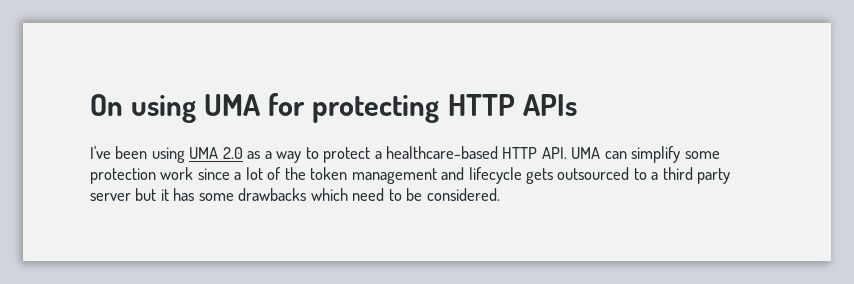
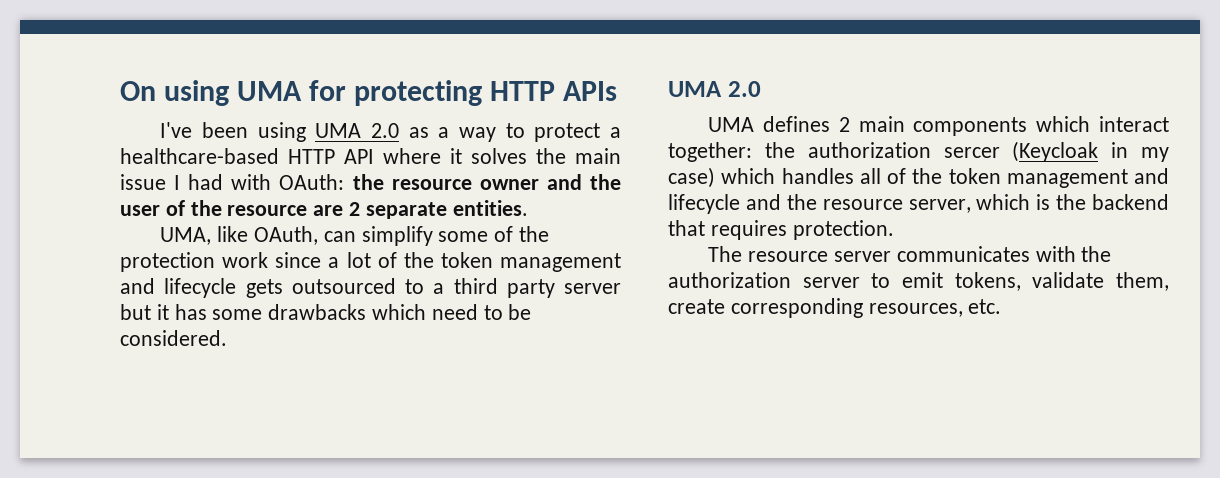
[541,147,601,159] API. UMA -> [344,148,621,164] [120,174,621,190] [120,200,528,219] [160,226,319,245] API where it solves the main issue I had with OAuth: the resource owner and the user of the resource are 2 separate entities. // UMA, like OAuth,
(720, 155) none -> [494,226,550,242] of the
(500, 194) none -> [668,81,761,97] [708,116,1169,136] [668,141,1169,162] [668,167,1169,188] [668,194,1169,214] [668,220,894,240] [708,246,1112,262] [668,272,1169,291] [668,298,1002,318] // UMA 2.0 // UMA defines 2 main components which interact together: the authorization sercer (Keycloak in my case) which handles all of the token management and lifecycle and the resource server, which is the backend that requires protection. // The resource server communicates with the authorization server to emit tokens, validate them, create corresponding resources, etc.

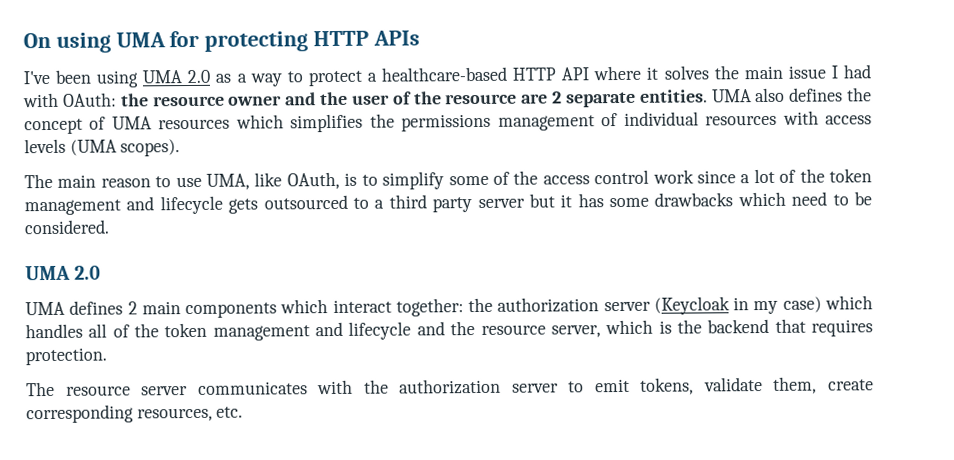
(528, 208) // -> [711,87,873,103] [24,110,872,135] [24,138,181,157] [24,173,202,189] UMA also defines the concept of UMA resources which simplifies the permissions management of individual resources with access levels (UMA scopes). // The main reason to use
[323,231,356,242] can -> [344,172,378,186] is to
[120,252,215,272] protection -> [542,169,650,185] access control
[943,147,1000,158] sercer -> [603,301,651,312] server

